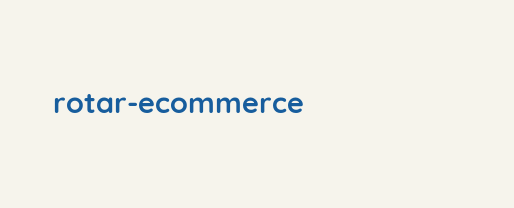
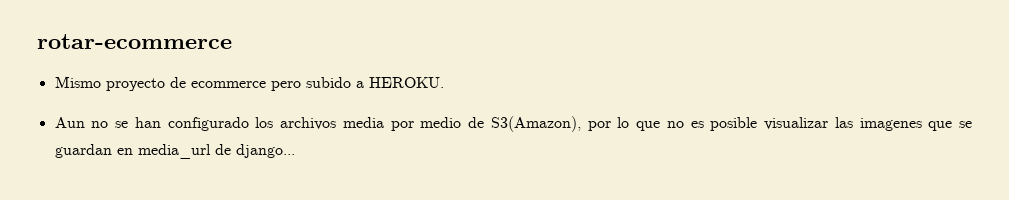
(304, 103) none -> [54,76,444,91] [54,116,973,132] [54,144,295,159] // Mismo proyecto de ecommerce pero subido a HEROKU. // Aun no se han configurado los archivos media por medio de S3(Amazon), por lo que no es posible visualizar las imagenes que se guardan en media_url de django...

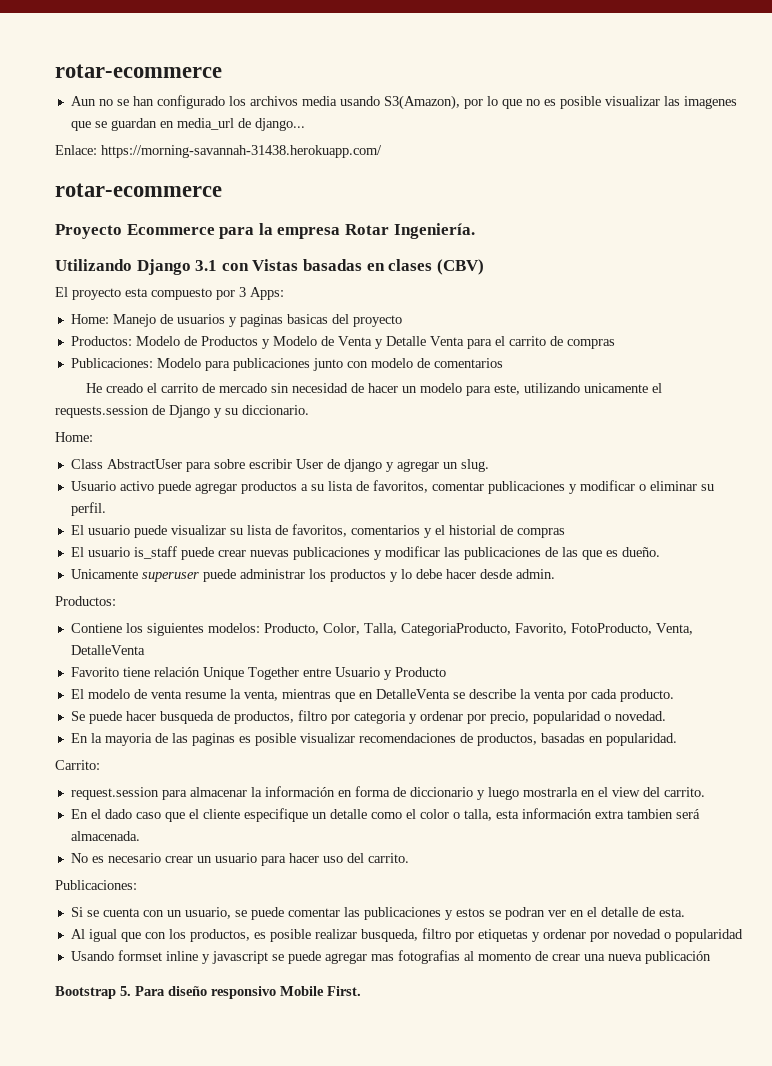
[37,34,232,49] [54,76,444,91] rotar-ecommerce // Mismo proyecto de ecommerce pero subido a HEROKU. -> [55,64,222,78] rotar-ecommerce
[390,117,485,131] por medio de -> [339,96,380,106] usando
(295, 151) none -> [55,145,382,158] [55,183,222,197] [55,223,475,239] [55,259,484,275] [55,287,284,300] [70,314,402,327] [70,336,615,349] [70,358,503,371] [85,383,662,396] [55,405,309,418] [55,432,93,442] [70,459,489,472] [70,480,714,494] [70,502,106,516] [70,524,565,538] [70,546,660,560] [70,569,555,582] [55,596,116,606] [70,623,693,636] [70,645,145,655] [70,667,446,680] [70,689,674,702] [70,710,666,724] [70,733,677,746] [55,760,100,770] [70,786,705,800] [70,808,700,822] [70,831,140,841] [70,853,409,866] [55,880,137,890] [70,907,685,920] [70,928,743,942] [70,950,711,964] [55,986,361,999] // Enlace: https://morning-savannah-31438.herokuapp.com/ // rotar-ecommerce // Proyecto Ecommerce para la empresa Rotar Ingeniería. // Utilizando Django 3.1 con Vistas basadas en clases (CBV) // El proyecto esta compuesto por 3 Apps: // Home: Manejo de usuarios y paginas basicas del proyecto // Productos: Modelo de Productos y Modelo de Venta y Detalle Venta para el carrito de compras // Publicaciones: Modelo para publicaciones junto con modelo de comentarios // He creado el carrito de mercado sin necesidad de hacer un modelo para este, utilizando unicamente el requests.session de Django y su diccionario. // Home: // Class AbstractUser para sobre escribir User de django y agregar un slug. // Usuario activo puede agregar productos a su lista de favoritos, comentar publicaciones y modificar o eliminar su perfil. // El usuario puede visualizar su lista de favoritos, comentarios y el historial de compras // El usuario is_staff puede crear nuevas publicaciones y modificar las publicaciones de las que es dueño. // Unicamente superuser puede administrar los productos y lo debe hacer desde admin. // Productos: // Contiene los siguientes modelos: Producto, Color, Talla, CategoriaProducto, Favorito, FotoProducto, Venta, DetalleVenta // Favorito tiene relación Unique Together entre Usuario y Producto // El modelo de venta resume la venta, mientras que en DetalleVenta se describe la venta por cada producto. // Se puede hacer busqueda de productos, filtro por categoria y ordenar por precio, popularidad o novedad. // En la mayoria de las paginas es posible visualizar recomendaciones de productos, basadas en popularidad. // Carrito: // request.session para almacenar la información en forma de diccionario y luego mostrarla en el view del carrito. // En el dado caso que el cliente especifique un detalle como el color o talla, esta información extra tambien será almacenada. // No es necesario crear un usuario para hacer uso del carrito. // Publicaciones: // Si se cuenta con un usuario, se puede comentar las publicaciones y estos se podran ver en el detalle de esta. // Al igual que con los productos, es posible realizar busqueda, filtro por etiquetas y ordenar por novedad o popularidad // Usando formset inline y javascript se puede agregar mas fotografias al momento de crear una nueva publicación // Bootstrap 5. Para diseño responsivo Mobile First.

